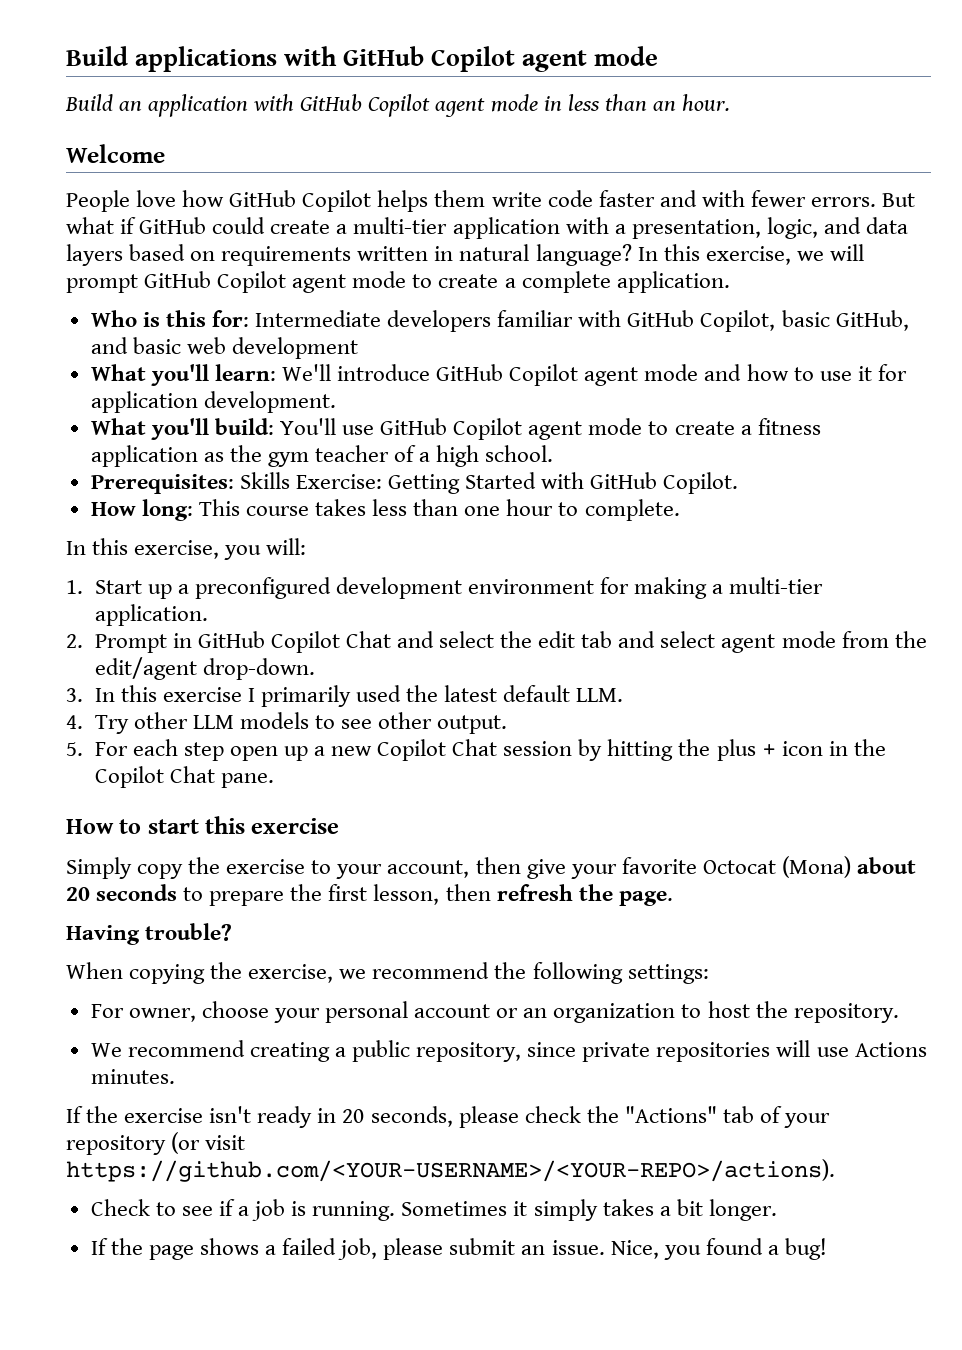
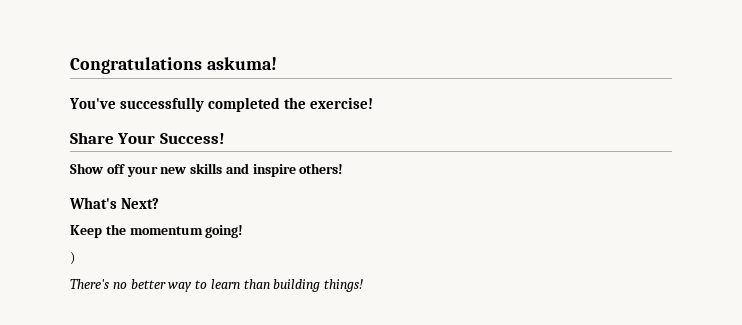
[66,46,659,72] [65,94,730,117] [66,144,165,163] [66,190,916,212] [66,217,908,239] [66,244,864,266] [66,271,730,293] [90,310,909,332] [90,337,358,359] [90,364,907,386] [90,391,336,413] [90,418,821,440] [90,445,554,467] [90,472,739,494] [90,499,680,521] [66,538,307,560] [66,577,824,599] [94,604,208,626] [66,631,927,653] [94,657,315,680] [66,685,624,707] [66,712,508,734] [66,739,886,761] [94,766,274,788] [66,816,340,834] [66,856,916,879] [66,884,673,906] [66,923,233,945] [66,962,709,984] [90,1001,899,1023] [90,1040,927,1062] [90,1069,175,1084] [66,1106,831,1128] [66,1132,246,1155] [66,1159,835,1182] [90,1199,777,1221] [90,1238,827,1260] Build applications with GitHub Copilot agent mode // Build an application with GitHub Copilot agent mode in less than an hour. // Welcome // People love how GitHub Copilot helps them write code faster and with fewer errors. But what if GitHub could create a multi-tier application with a presentation, logic, and data layers based on requirements written in natural language? In this exercise, we will prompt GitHub Copilot agent mode to create a complete application. // Who is this for: Intermediate developers familiar with GitHub Copilot, basic GitHub, and basic web development // What you'll learn: We'll introduce GitHub Copilot agent mode and how to use it for application development. // What you'll build: You'll use GitHub Copilot agent mode to create a fitness application as the gym teacher of a high school. // Prerequisites: Skills Exercise: Getting Started with GitHub Copilot. // How long: This course takes less than one hour to complete. // In this exercise, you will: // 1. Start up a preconfigured development environment for making a multi-tier application. // 2. Prompt in GitHub Copilot Chat and select the edit tab and select agent mode from the edit/agent drop-down. // 3. In this exercise I primarily used the latest default LLM. // 4. Try other LLM models to see other output. // 5. For each step open up a new Copilot Chat session by hitting the plus + icon in the Copilot Chat pane. // How to start this exercise // Simply copy the exercise to your account, then give your favorite Octocat (Mona) about 20 seconds to prepare the first lesson, then refresh the page. // Having trouble? // When copying the exercise, we recommend the following settings: // For owner, choose your personal account or an organization to host the repository. // We recommend creating a public repository, since private repositories will use Actions minutes. // If the exercise isn't ready in 20 seconds, please check the "Actions" tab of your repository (or visit https://github.com/<YOUR-USERNAME>/<YOUR-REPO>/actions). // Check to see if a job is running. Sometimes it simply takes a bit longer. // If the page shows a failed job, please submit an issue. Nice, you found a bug! -> [70,57,277,74] [69,97,374,112] [70,132,225,144] [70,163,344,177] [69,197,160,209] [70,224,244,238] [70,252,75,265] [70,279,364,292] Congratulations askuma! // You've successfully completed the exercise! // Share Your Success! // Show off your new skills and inspire others! // What's Next? // Keep the momentum going! // ) // There's no better way to learn than building things!

